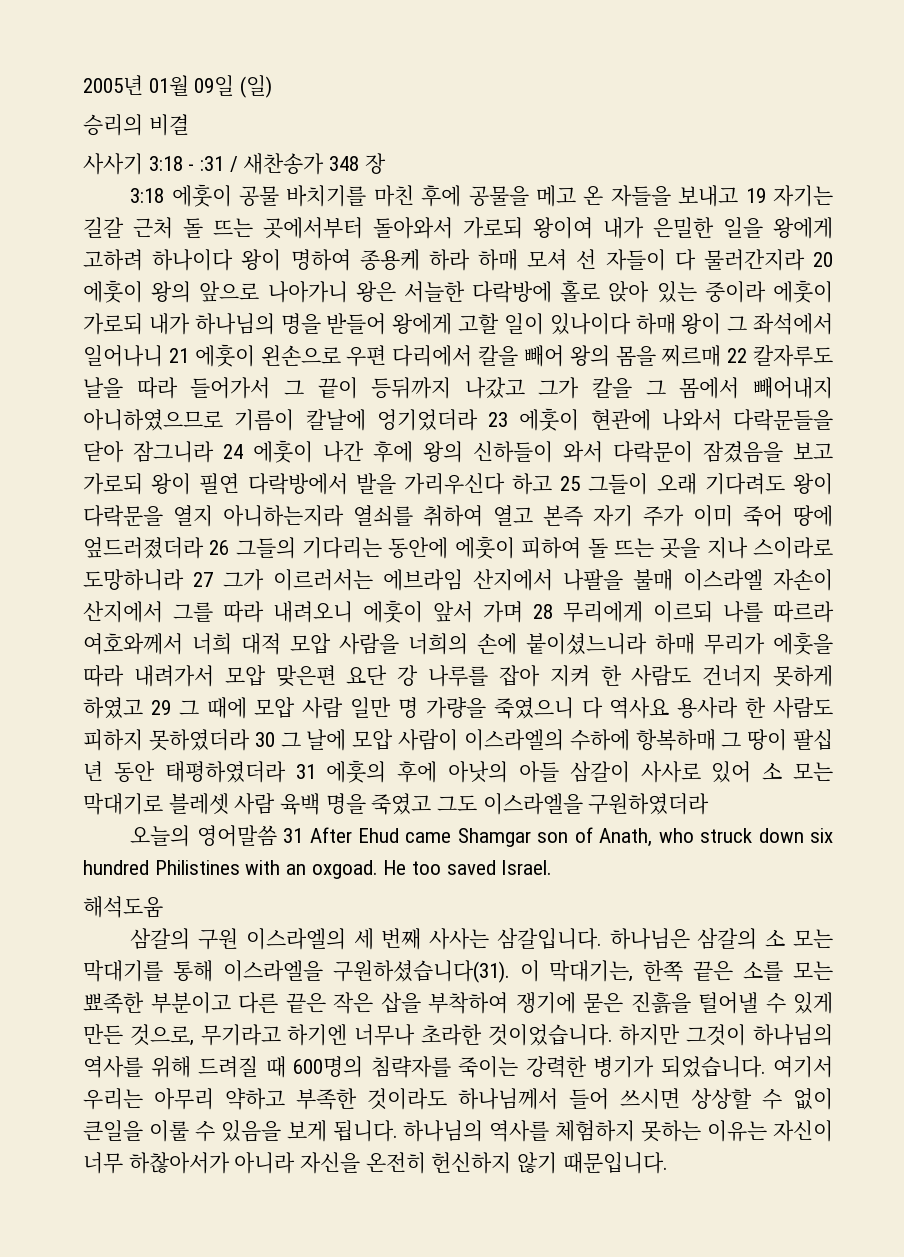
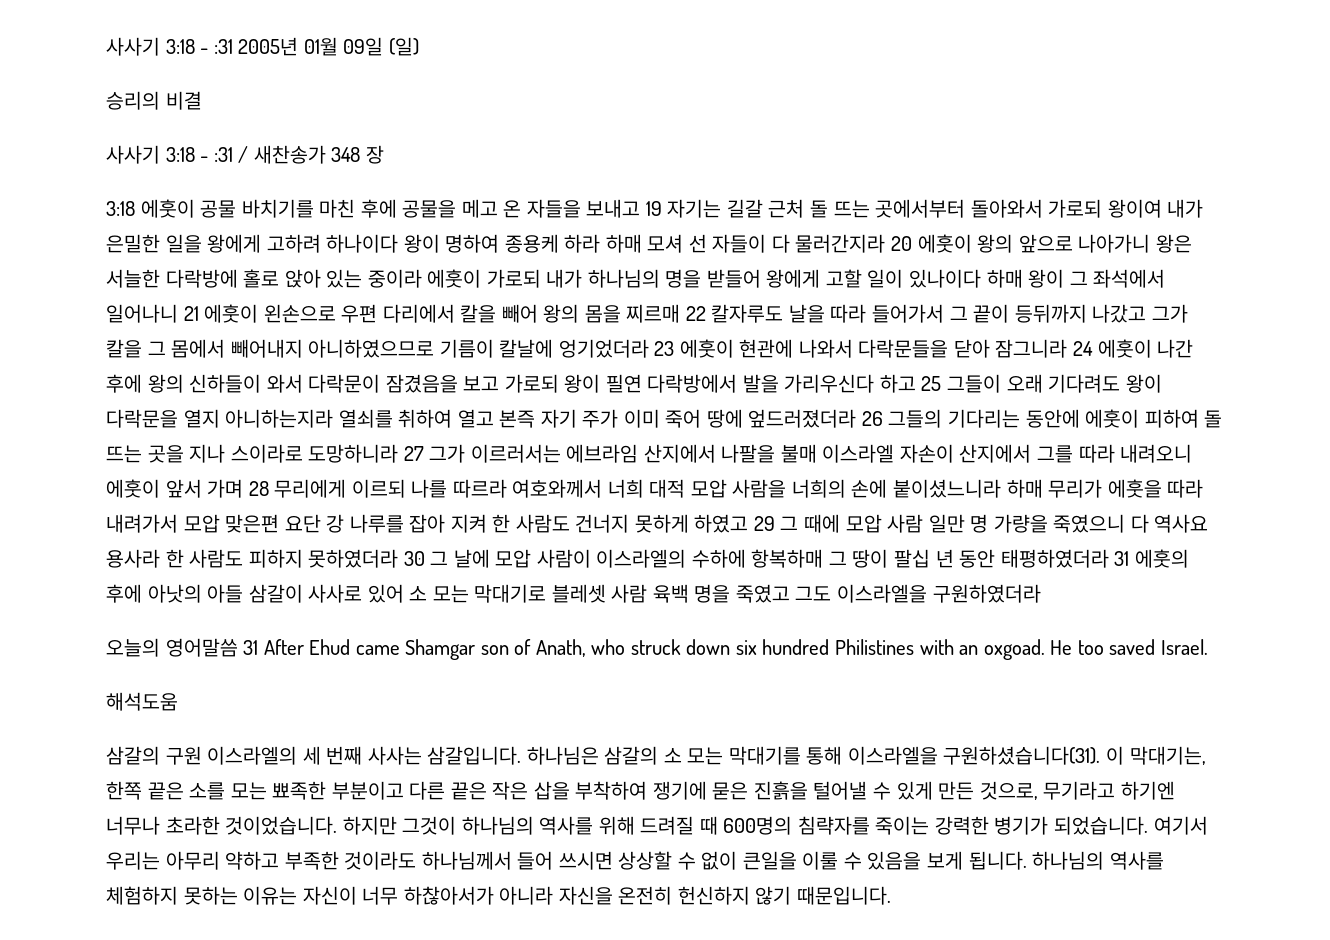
(83, 85) none -> [106,37,233,56] 사사기 3:18 - :31

